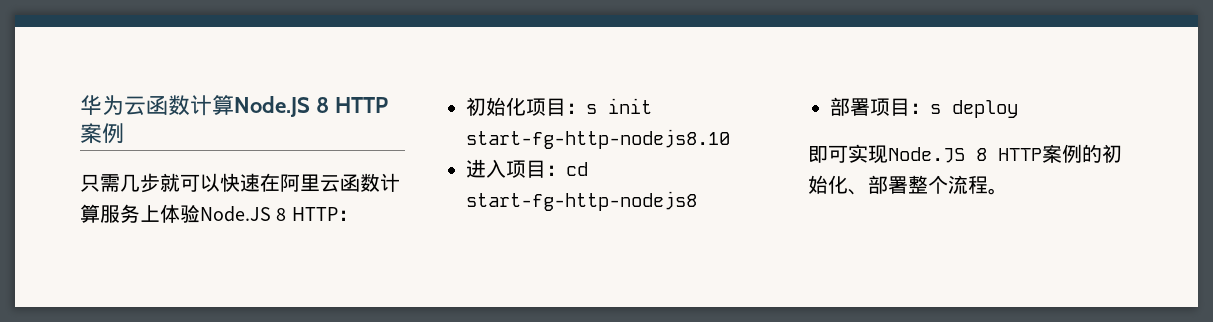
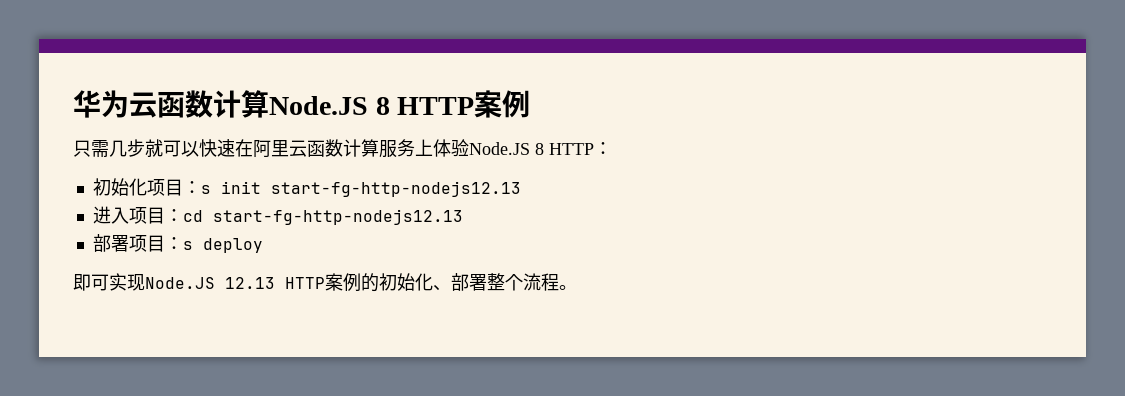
[466,129,730,149] start-fg-http-nodejs8.10 -> [270,181,521,197] start-fg-http-nodejs12.13
[466,191,697,211] start-fg-http-nodejs8 -> [212,209,463,225] start-fg-http-nodejs12.13
[976,148,987,161] 8 -> [225,277,275,289] 12.13

